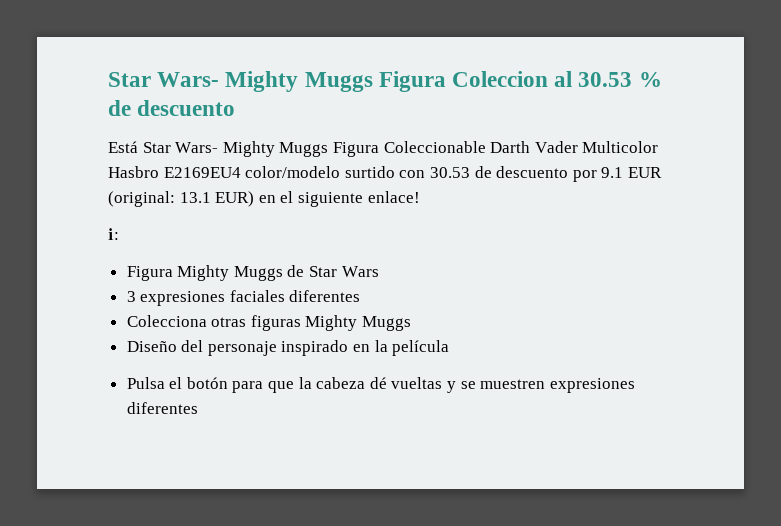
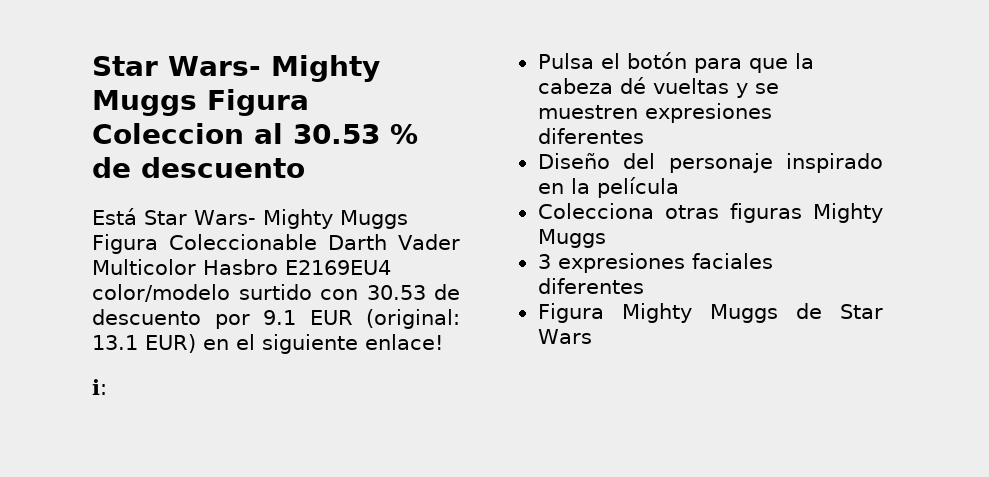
[126,265,379,281] [126,290,361,306] [126,315,412,331] [126,340,450,356] // Figura Mighty Muggs de Star Wars // 3 expresiones faciales diferentes // Colecciona otras figuras Mighty Muggs // Diseño del personaje inspirado en la película -> (107, 387) none
(198, 408) none -> [537,153,883,173] [537,177,679,198] [537,203,883,223] [537,229,606,248] [537,253,773,273] [537,278,644,294] [537,303,883,323] [537,329,592,344] // Diseño del personaje inspirado en la película // Colecciona otras figuras Mighty Muggs // 3 expresiones faciales diferentes // Figura Mighty Muggs de Star Wars

